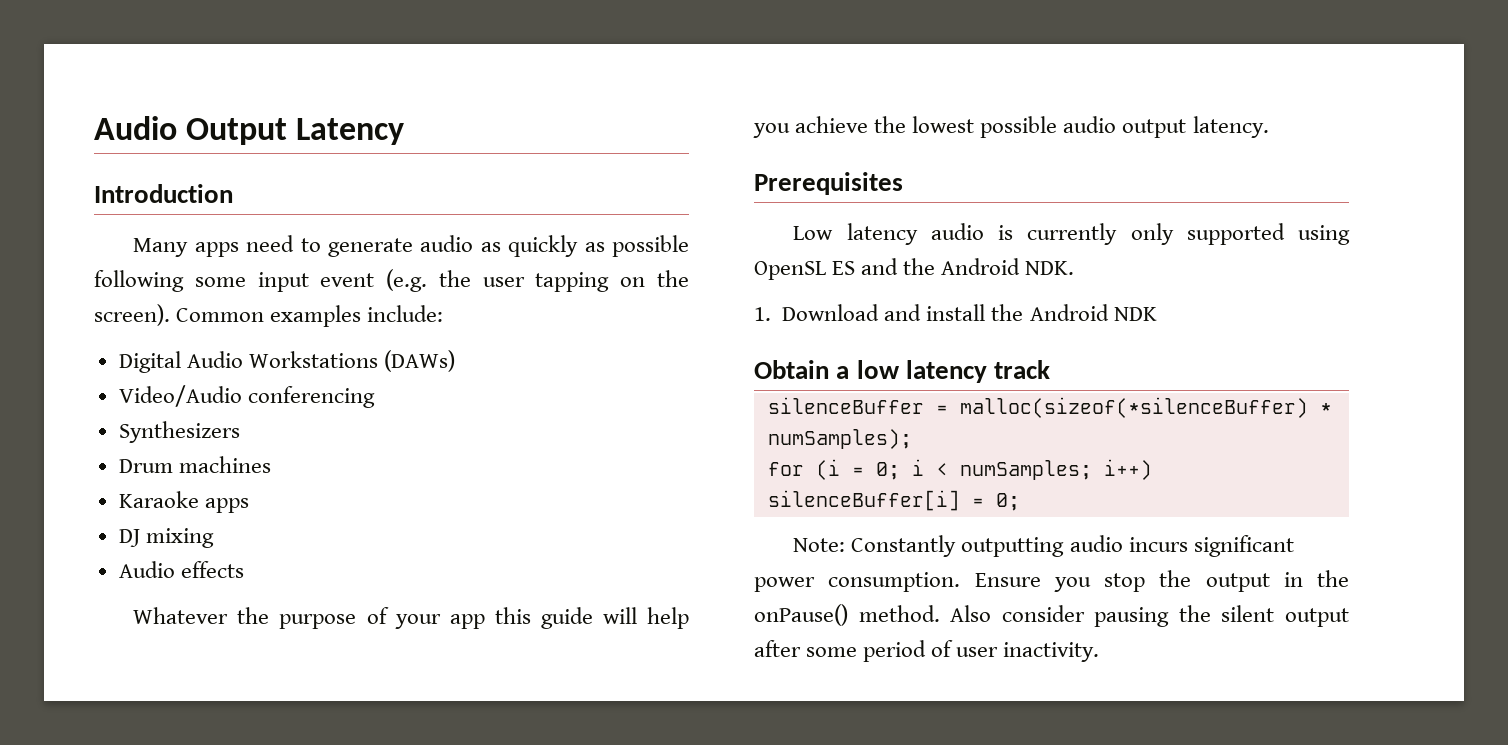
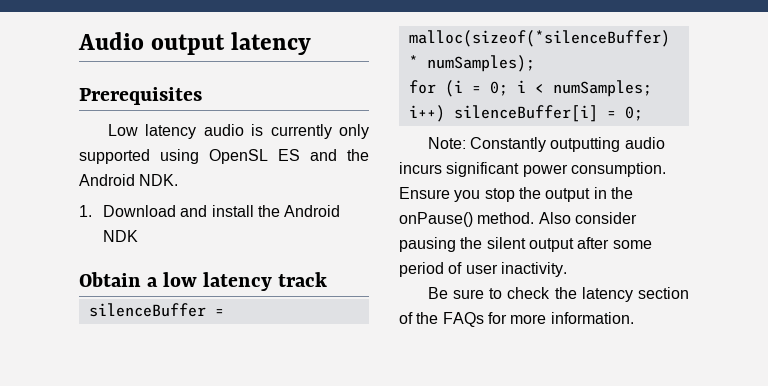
[94,116,405,145] [94,184,233,203] [133,235,689,257] [94,269,689,292] [94,304,444,327] [118,350,455,373] [118,385,375,408] [118,421,240,443] [118,456,271,473] [118,491,249,513] [118,528,214,548] [118,561,244,578] [133,607,689,629] [753,116,1269,138] Audio Output Latency // Introduction // Many apps need to generate audio as quickly as possible following some input event (e.g. the user tapping on the screen). Common examples include: // Digital Audio Workstations (DAWs) // Video/Audio conferencing // Synthesizers // Drum machines // Karaoke apps // DJ mixing // Audio effects // Whatever the purpose of your app this guide will help you achieve the lowest possible audio output latency. -> [78,32,312,55] Audio output latency
(1100, 652) none -> [427,287,689,302] [399,312,634,327] // Be sure to check the latency section of the FAQs for more information.

